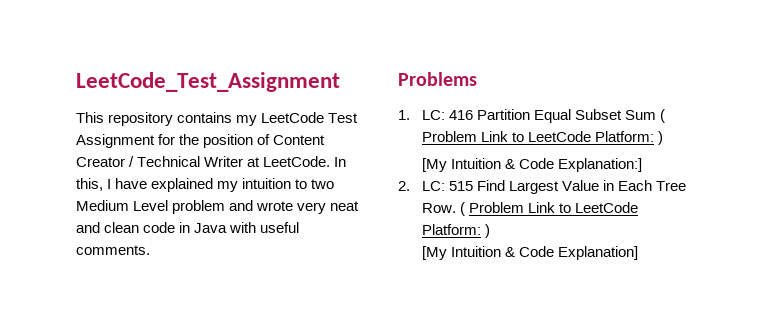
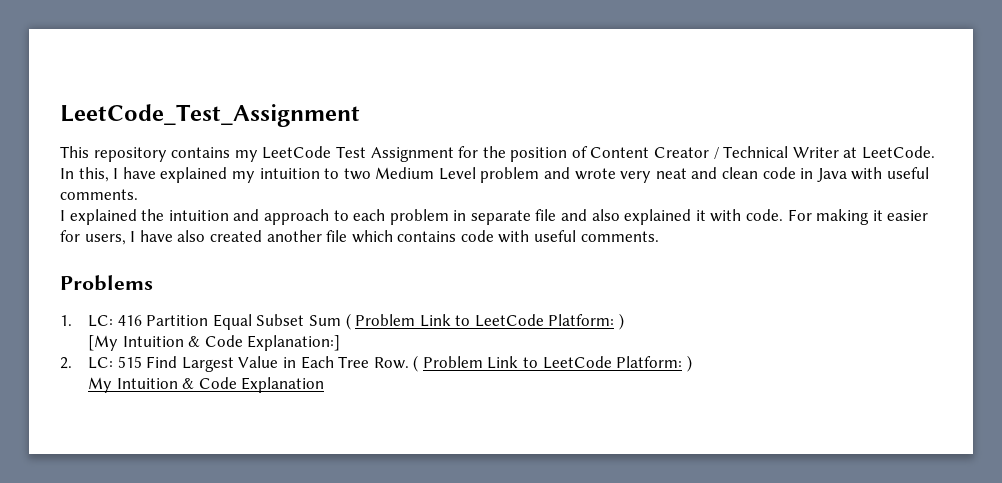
(150, 250) none -> [60,209,929,225] [60,230,659,245] // I explained the intuition and approach to each problem in separate file and also explained it with code. For making it easier for users, I have also created another file which contains code with useful comments.
[421,246,638,260] [My Intuition & Code Explanation] -> [87,377,325,393] My Intuition & Code Explanation

